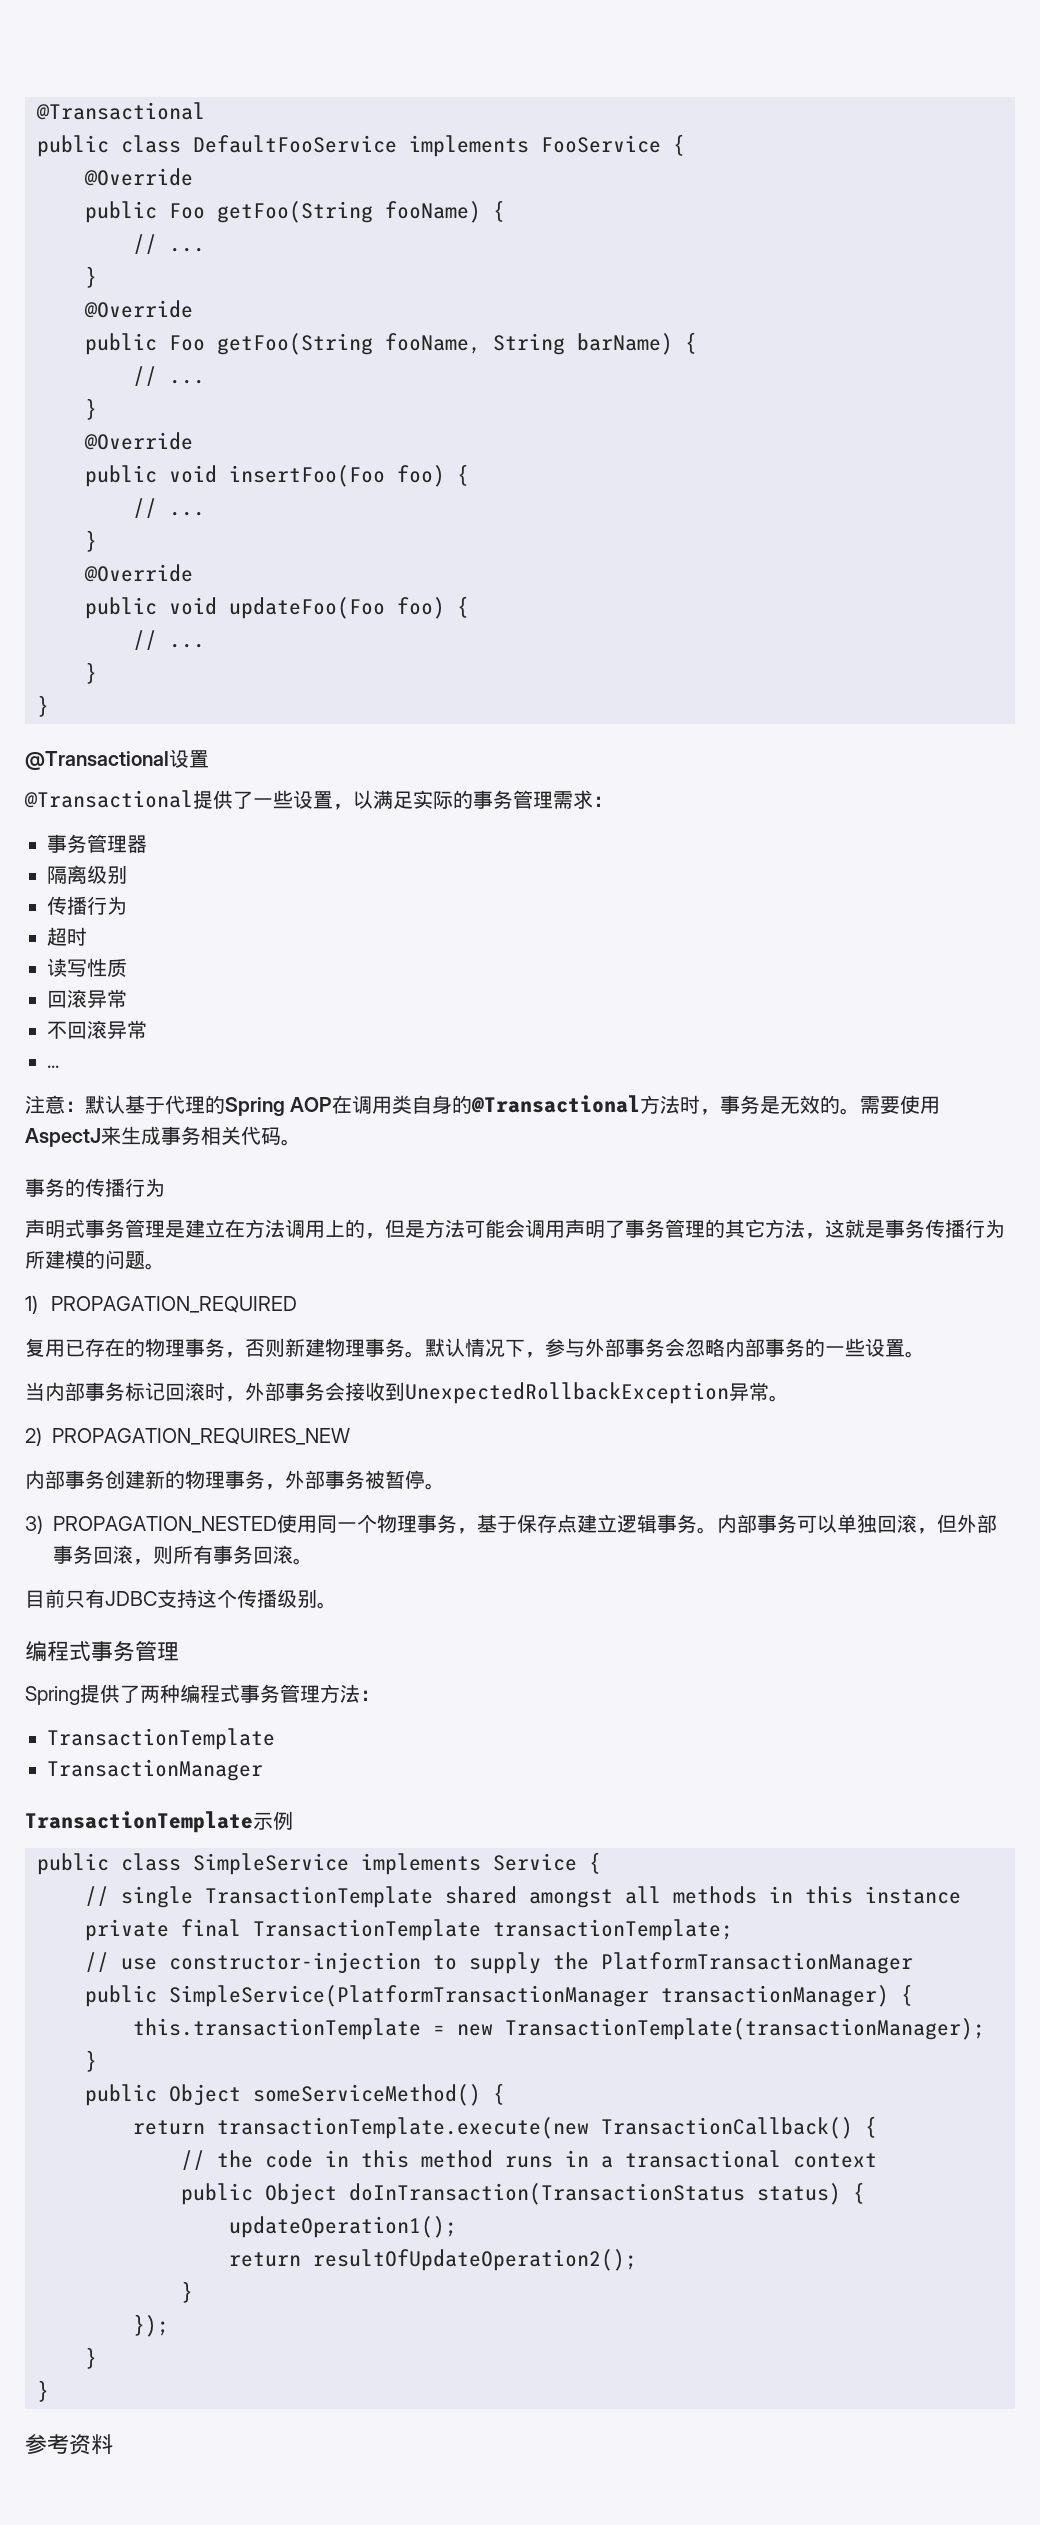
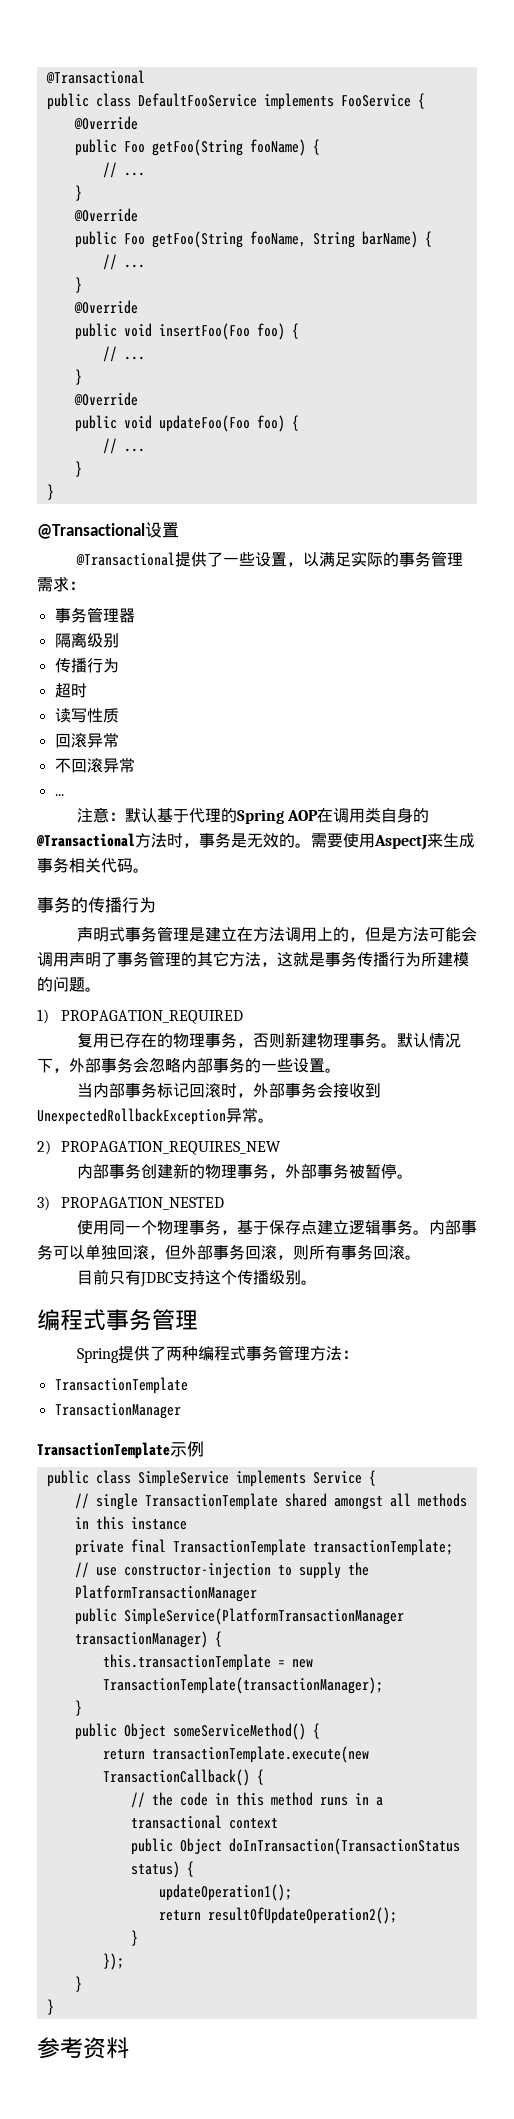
[545,1338,585,1357] 参与 -> (69, 1070) none
(277, 1524) none -> (225, 1203) //

